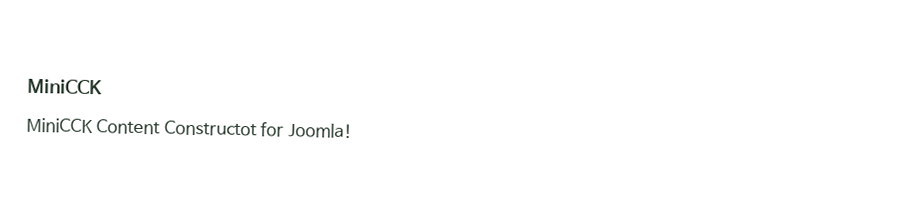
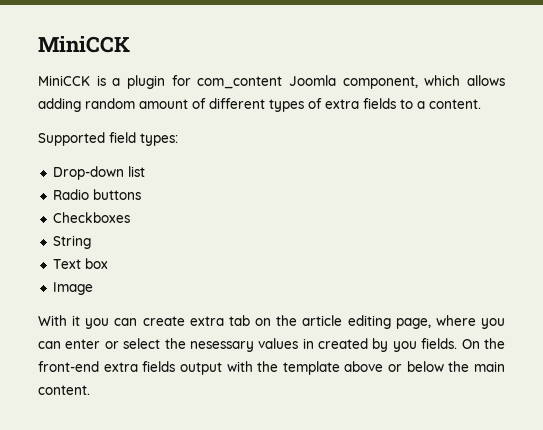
[96,119,353,139] Content Constructot for Joomla! -> [96,75,506,89] [38,98,481,112] [38,132,178,146] [52,166,145,180] [52,189,141,200] [52,212,130,223] [52,235,91,249] [52,258,108,269] [52,282,93,295] [38,315,505,329] [38,338,505,352] [38,361,505,375] [38,385,90,395] is a plugin for com_content Joomla component, which allows adding random amount of different types of extra fields to a content. // Supported field types: // Drop-down list // Radio buttons // Checkboxes // String // Text box // Image // With it you can create extra tab on the article editing page, where you can enter or select the nesessary values in created by you fields. On the front-end extra fields output with the template above or below the main content.

